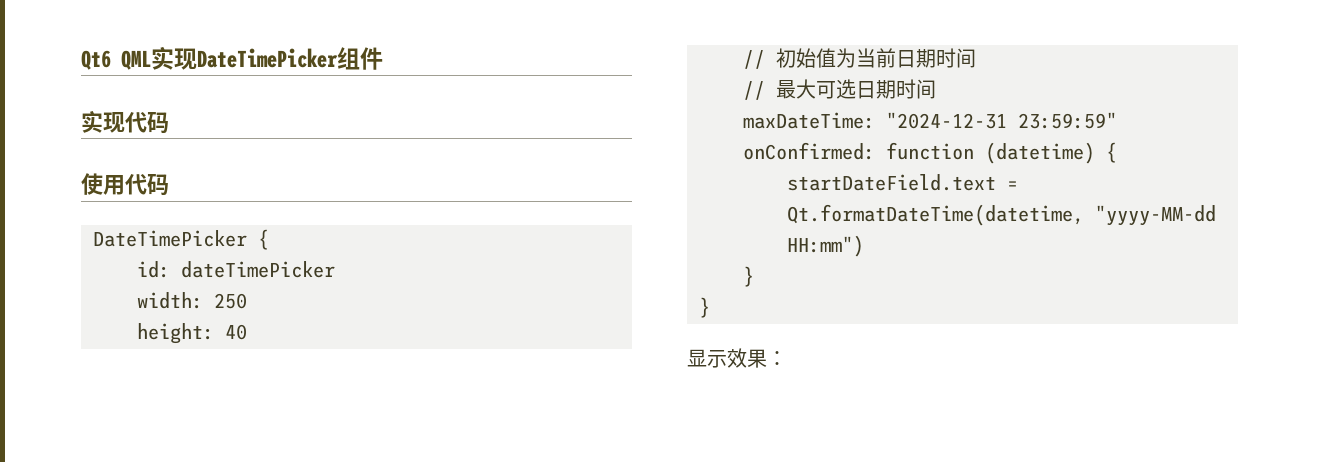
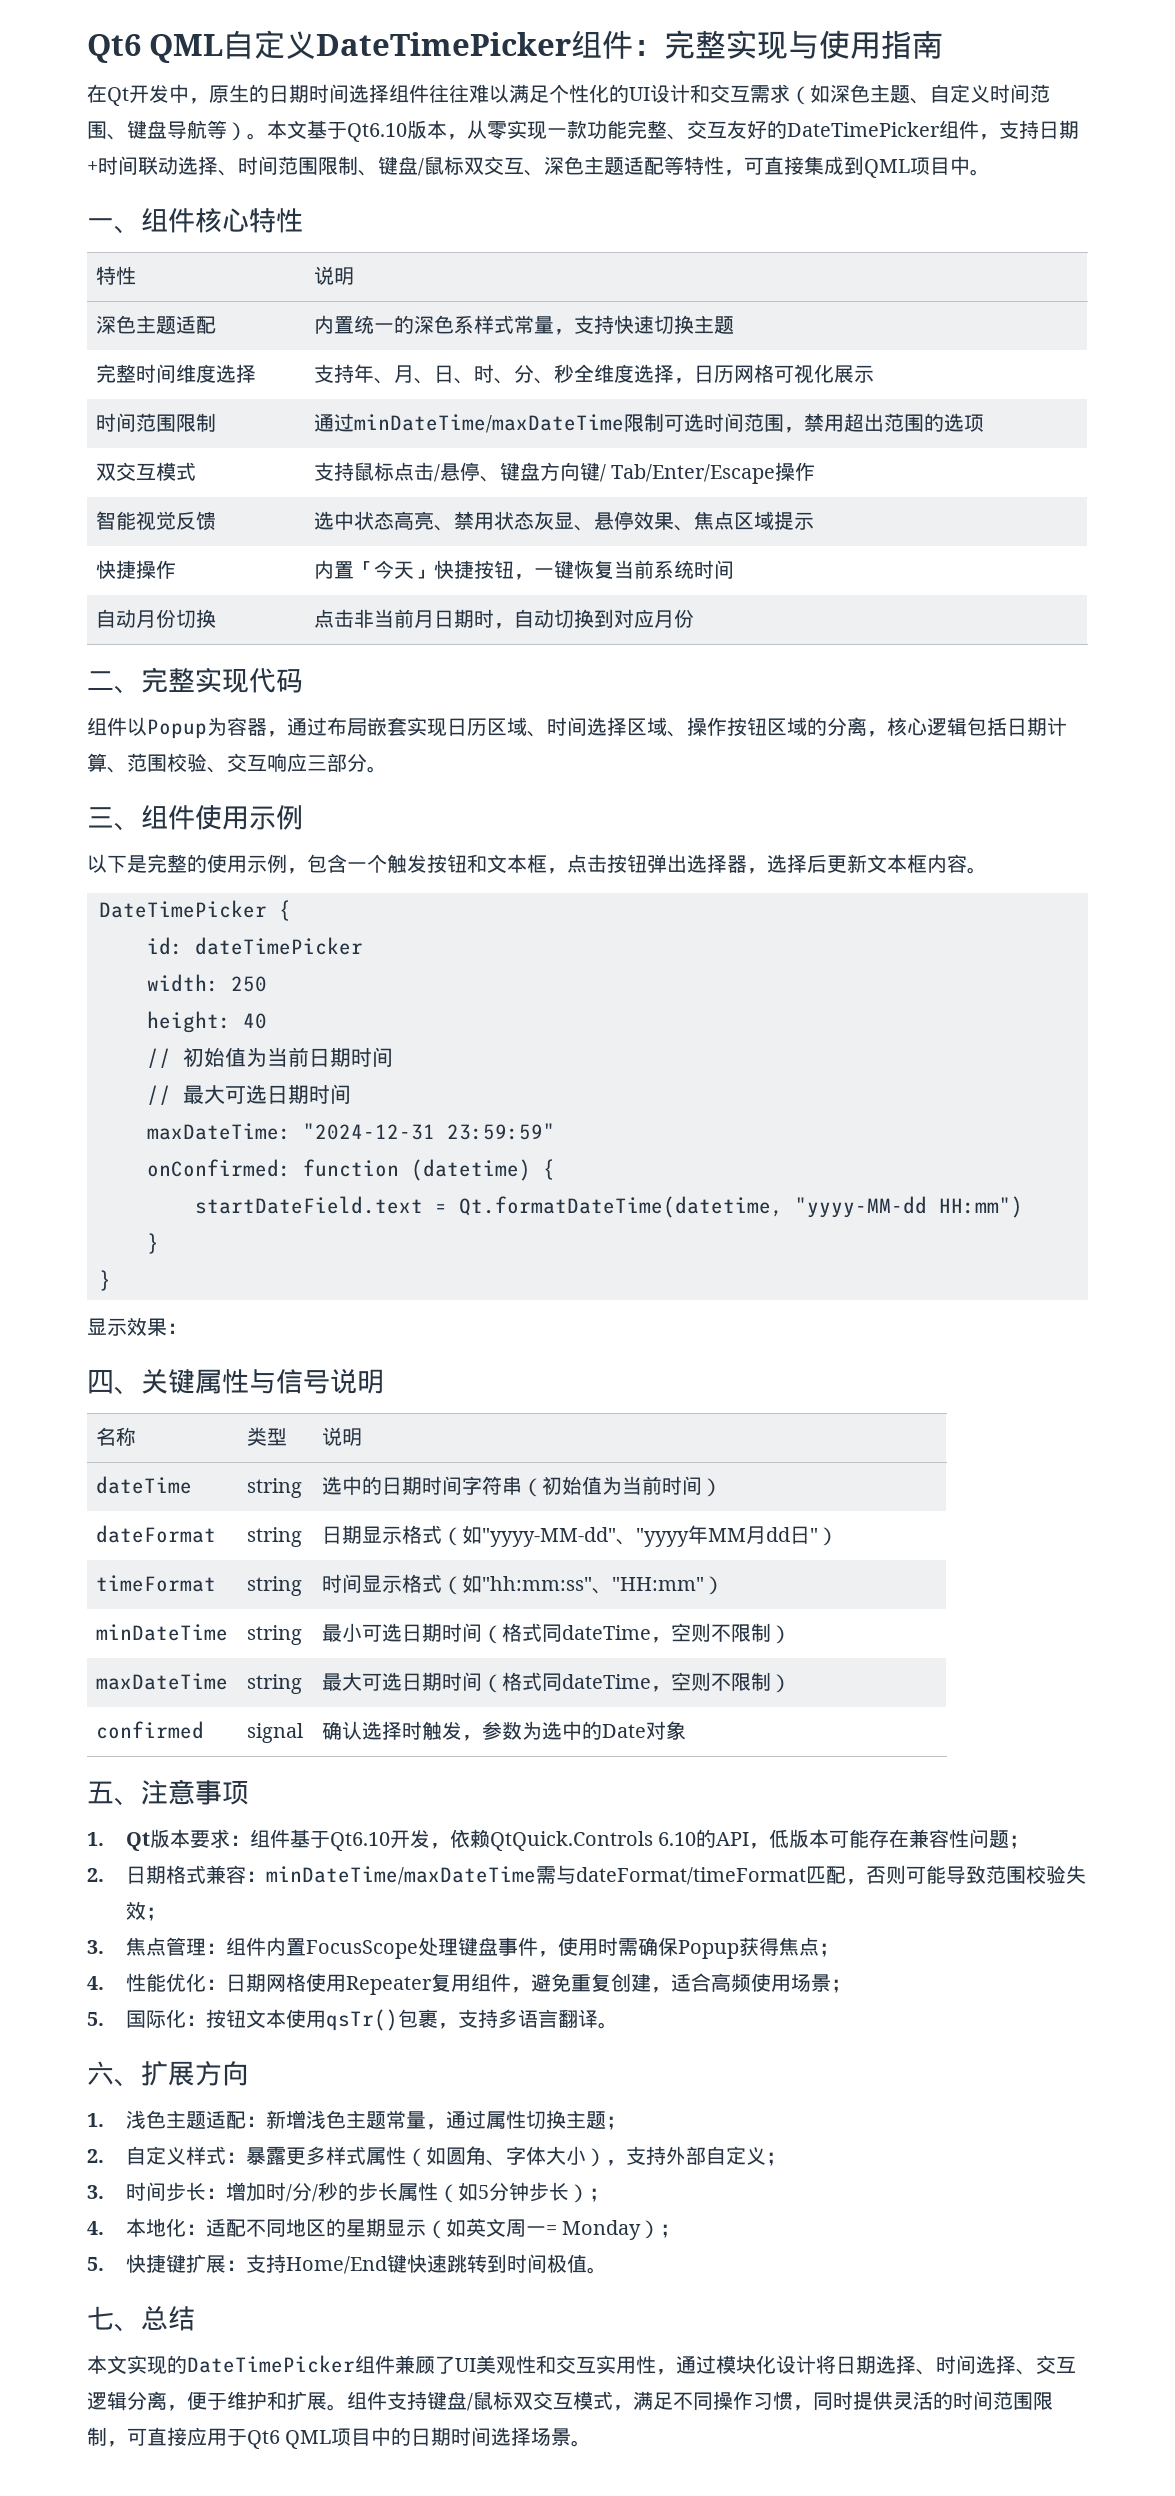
[81,46,383,70] [81,110,169,134] [81,173,169,196] Qt6 QML实现DateTimePicker组件 // 实现代码 // 使用代码 -> [87,30,944,63] [87,84,1050,106] [87,120,1079,142] [87,156,990,178] [87,208,303,234] [96,266,137,285] [314,266,355,285] [96,315,217,334] [314,315,735,335] [96,364,257,383] [314,364,875,384] [96,413,217,432] [314,413,985,433] [96,462,197,481] [314,462,816,484] [96,511,217,531] [314,511,815,531] [96,560,177,579] [314,560,735,580] [96,609,217,628] [314,609,695,629] [87,667,303,694] [87,717,1067,739] [87,753,387,773] [87,805,303,831] [87,854,987,874] Qt6 QML自定义DateTimePicker组件：完整实现与使用指南 // 在Qt开发中，原生的日期时间选择组件往往难以满足个性化的UI设计和交互需求（如深色主题、自定义时间范围、键盘导航等）。本文基于Qt6.10版本，从零实现一款功能完整、交互友好的DateTimePicker组件，支持日期+时间联动选择、时间范围限制、键盘/鼠标双交互、深色主题适配等特性，可直接集成到QML项目中。 // 一、组件核心特性 // 特性 | 说明 // 深色主题适配 | 内置统一的深色系样式常量，支持快速切换主题 // 完整时间维度选择 | 支持年、月、日、时、分、秒全维度选择，日历网格可视化展示 // 时间范围限制 | 通过minDateTime/maxDateTime限制可选时间范围，禁用超出范围的选项 // 双交互模式 | 支持鼠标点击/悬停、键盘方向键/ Tab/Enter/Escape操作 // 智能视觉反馈 | 选中状态高亮、禁用状态灰显、悬停效果、焦点区域提示 // 快捷操作 | 内置「今天」快捷按钮，一键恢复当前系统时间 // 自动月份切换 | 点击非当前月日期时，自动切换到对应月份 // 二、完整实现代码 // 组件以Popup为容器，通过布局嵌套实现日历区域、时间选择区域、操作按钮区域的分离，核心逻辑包括日期计算、范围校验、交互响应三部分。 // 三、组件使用示例 // 以下是完整的使用示例，包含一个触发按钮和文本框，点击按钮弹出选择器，选择后更新文本框内容。
(787, 358) none -> [87,1368,384,1395] [96,1427,137,1446] [247,1427,288,1446] [322,1427,363,1446] [96,1476,193,1494] [247,1478,303,1498] [322,1476,723,1497] [96,1525,217,1543] [247,1527,303,1547] [322,1525,839,1547] [96,1575,217,1592] [247,1576,303,1596] [322,1574,725,1595] [96,1624,229,1641] [247,1625,303,1645] [322,1623,792,1644] [96,1673,229,1690] [247,1674,303,1694] [322,1672,792,1693] [96,1721,205,1739] [247,1723,304,1743] [322,1721,687,1741] [87,1779,249,1806] [87,1829,1030,1851] [87,1865,1087,1885] [126,1901,167,1921] [87,1937,840,1959] [87,1973,852,1995] [87,2009,619,2031] [87,2061,249,2087] [87,2110,627,2130] [87,2146,787,2167] [87,2182,610,2203] [87,2218,681,2240] [87,2254,608,2274] [87,2306,195,2332] [87,2355,1076,2375] [87,2391,1053,2411] [87,2427,592,2449] // 四、关键属性与信号说明 // 名称 | 类型 | 说明 // dateTime | string | 选中的日期时间字符串（初始值为当前时间） // dateFormat | string | 日期显示格式（如"yyyy-MM-dd"、"yyyy年MM月dd日"） // timeFormat | string | 时间显示格式（如"hh:mm:ss"、"HH:mm"） // minDateTime | string | 最小可选日期时间（格式同dateTime，空则不限制） // maxDateTime | string | 最大可选日期时间（格式同dateTime，空则不限制） // confirmed | signal | 确认选择时触发，参数为选中的Date对象 // 五、注意事项 // 1. Qt版本要求：组件基于Qt6.10开发，依赖QtQuick.Controls 6.10的API，低版本可能存在兼容性问题； // 2.日期格式兼容：minDateTime/maxDateTime需与dateFormat/timeFormat匹配，否则可能导致范围校验失效； // 3.焦点管理：组件内置FocusScope处理键盘事件，使用时需确保Popup获得焦点； // 4.性能优化：日期网格使用Repeater复用组件，避免重复创建，适合高频使用场景； // 5.国际化：按钮文本使用qsTr()包裹，支持多语言翻译。 // 六、扩展方向 // 1.浅色主题适配：新增浅色主题常量，通过属性切换主题； // 2.自定义样式：暴露更多样式属性（如圆角、字体大小），支持外部自定义； // 3.时间步长：增加时/分/秒的步长属性（如5分钟步长）； // 4.本地化：适配不同地区的星期显示（如英文周一= Monday）； // 5.快捷键扩展：支持Home/End键快速跳转到时间极值。 // 七、总结 // 本文实现的DateTimePicker组件兼顾了UI美观性和交互实用性，通过模块化设计将日期选择、时间选择、交互逻辑分离，便于维护和扩展。组件支持键盘/鼠标双交互模式，满足不同操作习惯，同时提供灵活的时间范围限制，可直接应用于Qt6 QML项目中的日期时间选择场景。

